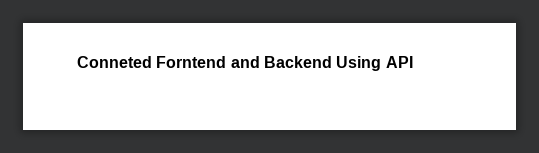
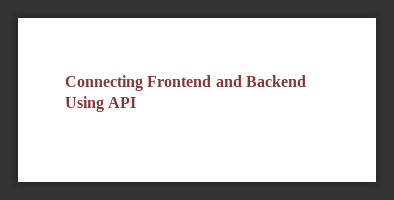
[77,56,227,68] Conneted Forntend -> [65,75,212,91] Connecting Frontend

